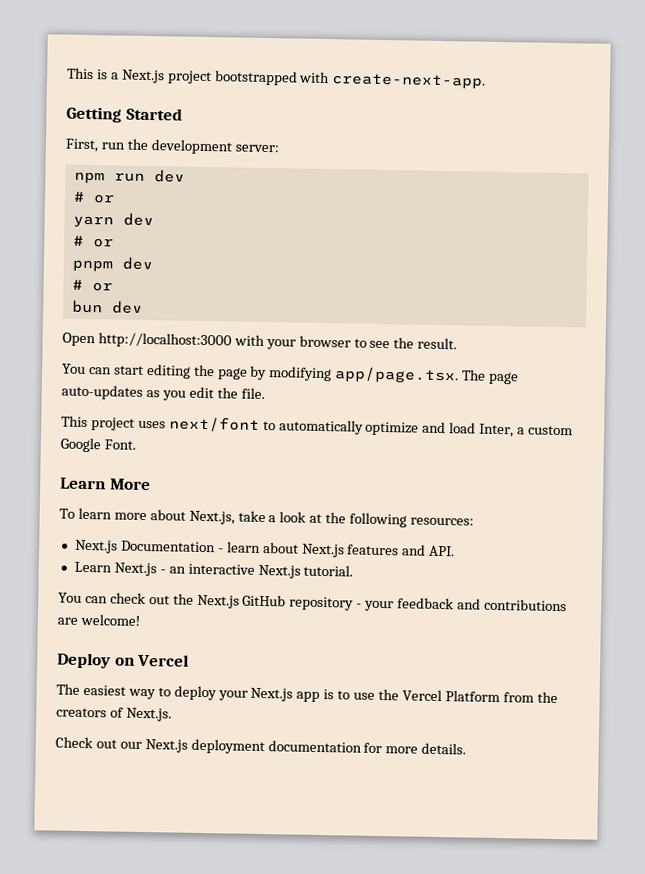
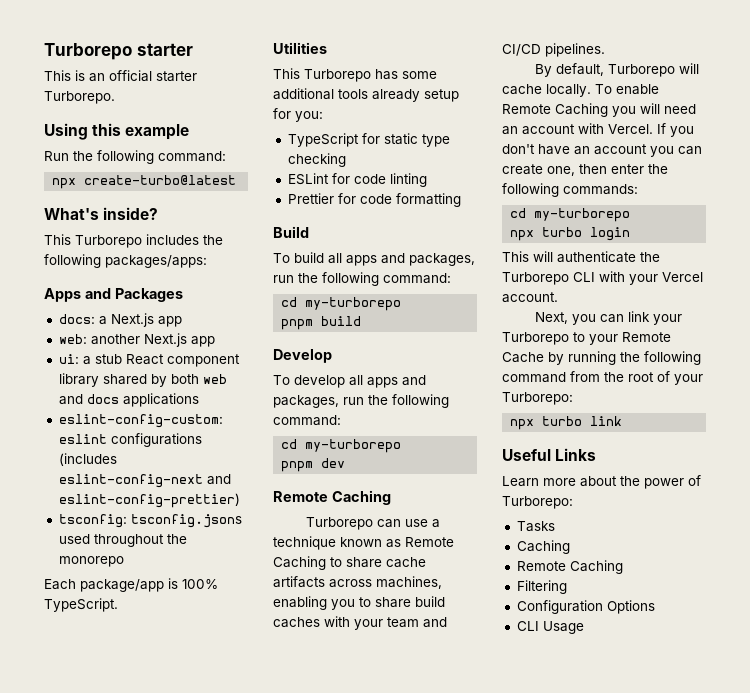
[67,67,487,89] [66,106,183,123] [65,138,279,155] [73,169,185,184] [72,191,115,204] [72,212,154,228] [72,235,114,248] [71,256,154,272] [71,279,113,292] [71,299,143,314] [62,332,458,350] [62,363,520,385] [61,384,265,401] [61,415,574,438] [60,437,136,453] [60,477,151,491] [59,507,475,528] [74,539,456,558] [73,561,354,579] [58,592,567,612] [57,613,140,626] [57,652,190,669] [56,683,558,704] [56,707,172,722] [55,736,467,755] This is a Next.js project bootstrapped with create-next-app. // Getting Started // First, run the development server: // npm run dev // # or // yarn dev // # or // pnpm dev // # or // bun dev // Open http://localhost:3000 with your browser to see the result. // You can start editing the page by modifying app/page.tsx. The page auto-updates as you edit the file. // This project uses next/font to automatically optimize and load Inter, a custom Google Font. // Learn More // To learn more about Next.js, take a look at the following resources: // Next.js Documentation - learn about Next.js features and API. // Learn Next.js - an interactive Next.js tutorial. // You can check out the Next.js GitHub repository - your feedback and contributions are welcome! // Deploy on Vercel // The easiest way to deploy your Next.js app is to use the Vercel Platform from the creators of Next.js. // Check out our Next.js deployment documentation for more details. -> [44,43,193,60] [44,70,197,82] [44,91,115,104] [44,123,190,140] [44,150,226,164] [52,175,237,189] [44,207,159,220] [44,234,223,248] [44,254,207,268] [44,288,183,302] [58,313,182,327] [58,333,215,347] [58,354,240,367] [58,373,227,387] [58,393,199,407] [58,414,223,428] [58,433,202,447] [58,453,117,466] [58,474,231,488] [58,493,240,508] [58,514,242,528] [58,534,187,547] [58,556,124,567] [44,578,218,592] [44,598,118,612] [273,42,327,54] [273,68,437,82] [273,88,459,102] [273,108,323,122] [287,133,450,147] [287,153,346,167] [287,173,427,187] [287,193,461,207] [273,226,309,238] [273,252,475,266] [273,272,451,286] [281,297,402,311] [281,316,362,330] [273,349,332,363] [273,375,426,388] [273,394,449,408] [273,415,341,426] [281,439,402,453] [281,458,346,472] [273,490,391,505] [306,517,441,530] [273,536,454,550] [273,556,426,570] [273,576,442,589] [273,596,445,610] [273,616,447,630] [502,43,605,57] [535,63,700,77] [502,84,659,97] [502,103,696,117] [502,123,694,137] [502,144,702,157] [502,164,668,176] [502,183,638,197] [510,208,631,222] [510,227,631,241] [502,251,660,263] [502,271,703,285] [502,292,558,303] [535,311,683,325] [502,332,671,345] [502,351,701,365] [502,371,703,385] [502,392,573,405] [510,416,623,430] [502,448,597,461] [502,475,701,489] [502,496,573,509] [516,521,555,532] [516,540,570,554] [516,560,623,574] [516,580,567,594] [516,600,655,614] [516,621,584,634] Turborepo starter // This is an official starter Turborepo. // Using this example // Run the following command: // npx create-turbo@latest // What's inside? // This Turborepo includes the following packages/apps: // Apps and Packages // docs: a Next.js app // web: another Next.js app // ui: a stub React component library shared by both web and docs applications // eslint-config-custom: eslint configurations (includes eslint-config-next and eslint-config-prettier) // tsconfig: tsconfig.jsons used throughout the monorepo // Each package/app is 100% TypeScript. // Utilities // This Turborepo has some additional tools already setup for you: // TypeScript for static type checking // ESLint for code linting // Prettier for code formatting // Build // To build all apps and packages, run the following command: // cd my-turborepo // pnpm build // Develop // To develop all apps and packages, run the following command: // cd my-turborepo // pnpm dev // Remote Caching // Turborepo can use a technique known as Remote Caching to share cache artifacts across machines, enabling you to share build caches with your team and CI/CD pipelines. // By default, Turborepo will cache locally. To enable Remote Caching you will need an account with Vercel. If you don't have an account you can create one, then enter the following commands: // cd my-turborepo // npx turbo login // This will authenticate the Turborepo CLI with your Vercel account. // Next, you can link your Turborepo to your Remote Cache by running the following command from the root of your Turborepo: // npx turbo link // Useful Links // Learn more about the power of Turborepo: // Tasks // Caching // Remote Caching // Filtering // Configuration Options // CLI Usage

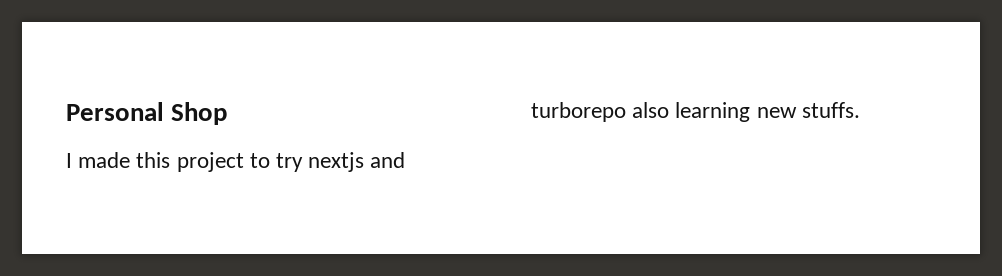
[44,43,193,60] [44,70,197,82] [44,91,115,104] [44,123,190,140] [44,150,226,164] [52,175,237,189] [44,207,159,220] [44,234,223,248] [44,254,207,268] [44,288,183,302] [58,313,182,327] [58,333,215,347] [58,354,240,367] [58,373,227,387] [58,393,199,407] [58,414,223,428] [58,433,202,447] [58,453,117,466] [58,474,231,488] [58,493,240,508] [58,514,242,528] [58,534,187,547] [58,556,124,567] [44,578,218,592] [44,598,118,612] [273,42,327,54] [273,68,437,82] [273,88,459,102] [273,108,323,122] [287,133,450,147] [287,153,346,167] [287,173,427,187] [287,193,461,207] [273,226,309,238] [273,252,475,266] [273,272,451,286] [281,297,402,311] [281,316,362,330] [273,349,332,363] [273,375,426,388] [273,394,449,408] [273,415,341,426] [281,439,402,453] [281,458,346,472] [273,490,391,505] [306,517,441,530] [273,536,454,550] [273,556,426,570] [273,576,442,589] [273,596,445,610] [273,616,447,630] [502,43,605,57] [535,63,700,77] [502,84,659,97] [502,103,696,117] [502,123,694,137] [502,144,702,157] [502,164,668,176] [502,183,638,197] [510,208,631,222] [510,227,631,241] [502,251,660,263] [502,271,703,285] [502,292,558,303] [535,311,683,325] [502,332,671,345] [502,351,701,365] [502,371,703,385] [502,392,573,405] [510,416,623,430] [502,448,597,461] [502,475,701,489] [502,496,573,509] [516,521,555,532] [516,540,570,554] [516,560,623,574] [516,580,567,594] [516,600,655,614] [516,621,584,634] Turborepo starter // This is an official starter Turborepo. // Using this example // Run the following command: // npx create-turbo@latest // What's inside? // This Turborepo includes the following packages/apps: // Apps and Packages // docs: a Next.js app // web: another Next.js app // ui: a stub React component library shared by both web and docs applications // eslint-config-custom: eslint configurations (includes eslint-config-next and eslint-config-prettier) // tsconfig: tsconfig.jsons used throughout the monorepo // Each package/app is 100% TypeScript. // Utilities // This Turborepo has some additional tools already setup for you: // TypeScript for static type checking // ESLint for code linting // Prettier for code formatting // Build // To build all apps and packages, run the following command: // cd my-turborepo // pnpm build // Develop // To develop all apps and packages, run the following command: // cd my-turborepo // pnpm dev // Remote Caching // Turborepo can use a technique known as Remote Caching to share cache artifacts across machines, enabling you to share build caches with your team and CI/CD pipelines. // By default, Turborepo will cache locally. To enable Remote Caching you will need an account with Vercel. If you don't have an account you can create one, then enter the following commands: // cd my-turborepo // npx turbo login // This will authenticate the Turborepo CLI with your Vercel account. // Next, you can link your Turborepo to your Remote Cache by running the following command from the root of your Turborepo: // npx turbo link // Useful Links // Learn more about the power of Turborepo: // Tasks // Caching // Remote Caching // Filtering // Configuration Options // CLI Usage -> [66,102,228,125] [66,152,406,172] [531,102,860,122] Personal Shop // I made this project to try nextjs and turborepo also learning new stuffs.

